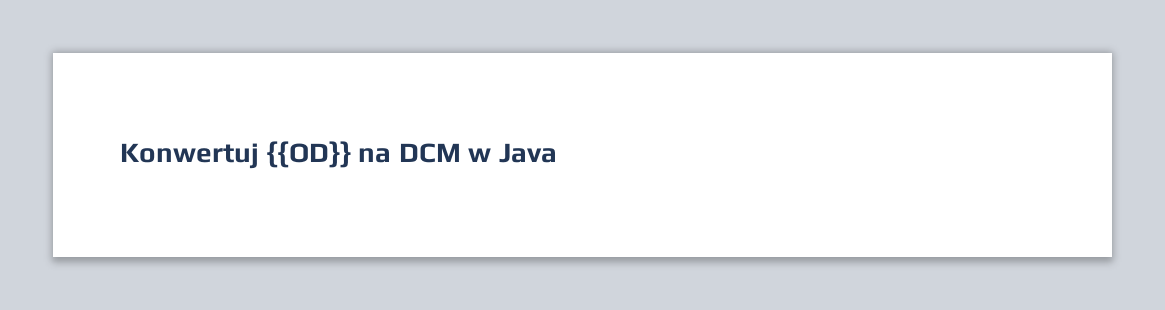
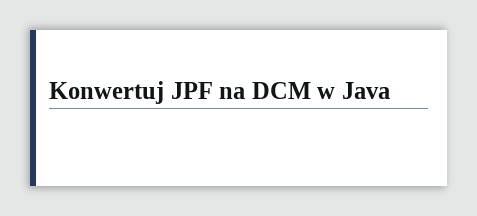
[266,141,351,168] {{OD}} -> [170,82,213,99] JPF

